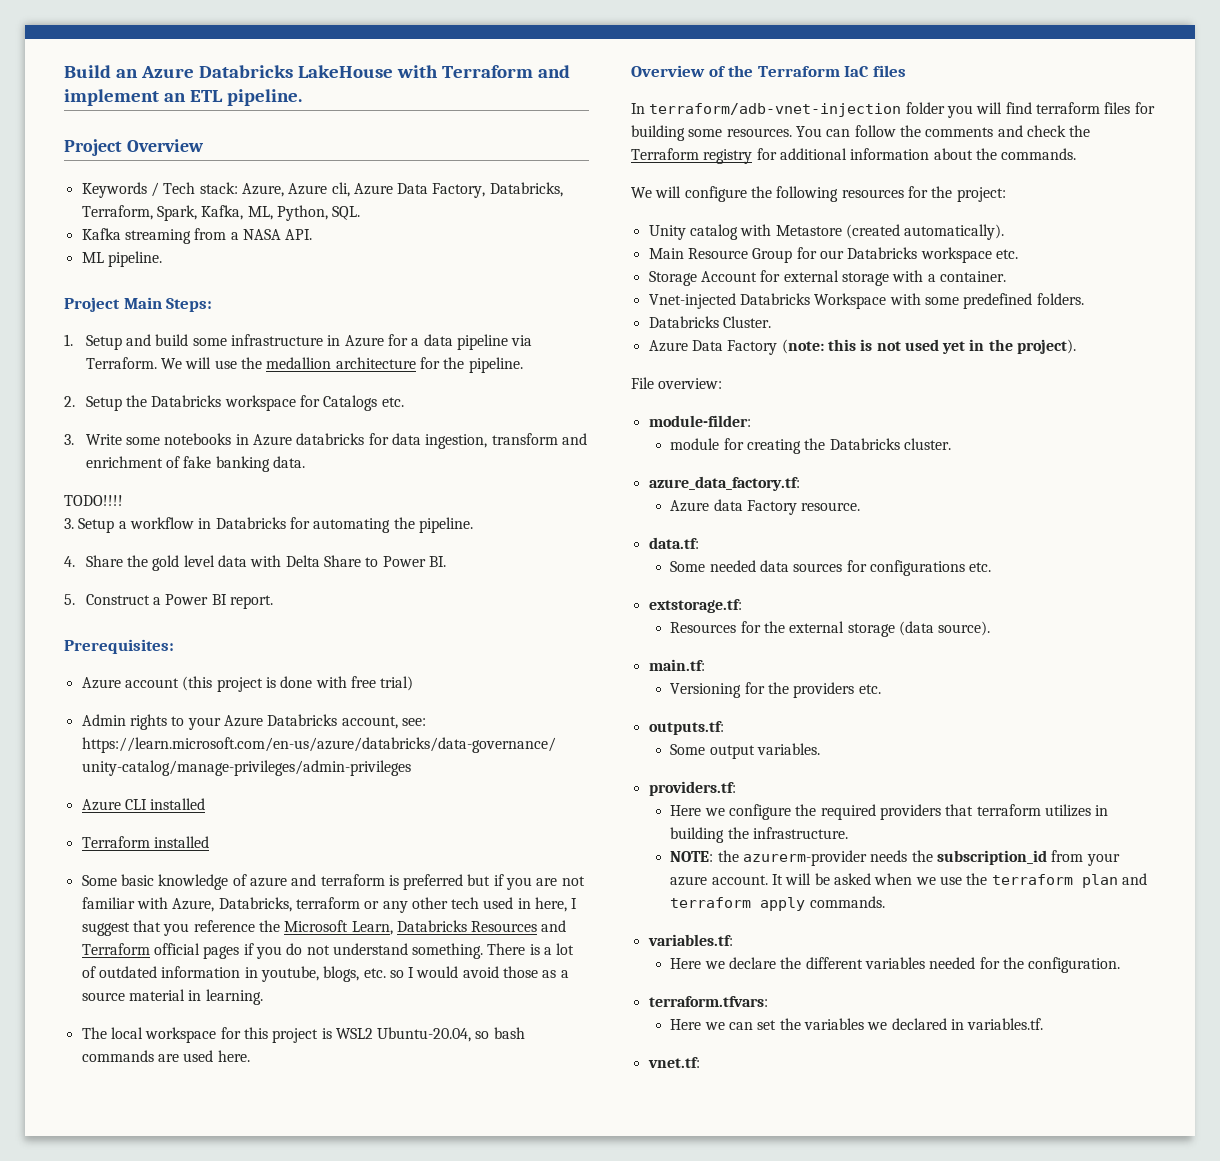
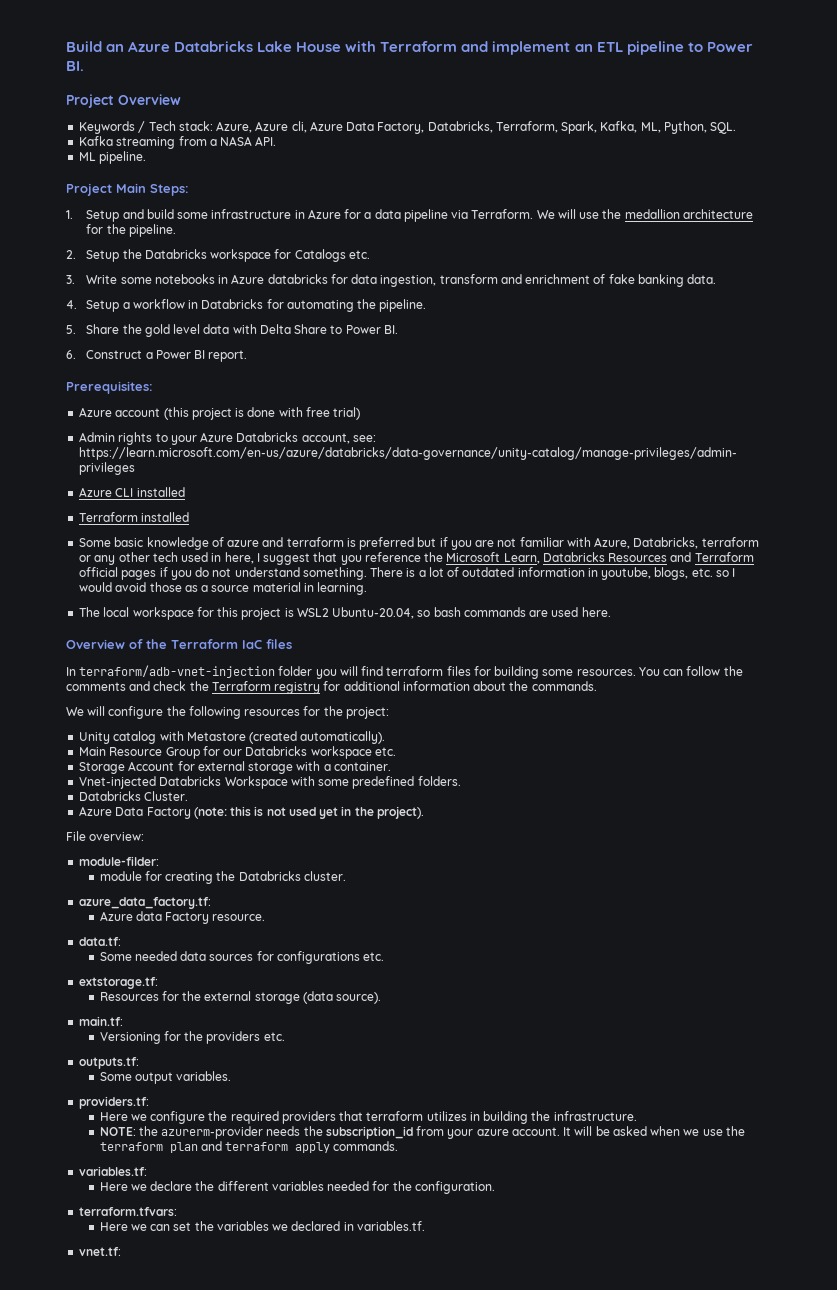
[297,65,393,78] LakeHouse -> [257,41,342,52] Lake House
[226,89,302,106] pipeline. -> [626,41,753,55] [66,61,84,71] pipeline to Power BI.
[64,495,123,506] [64,518,74,529] TODO!!!! // 3. -> [66,300,77,309] 4.
[64,556,75,567] 4. -> [66,325,76,334] 5.
[64,594,75,605] 5. -> [66,350,76,359] 6.

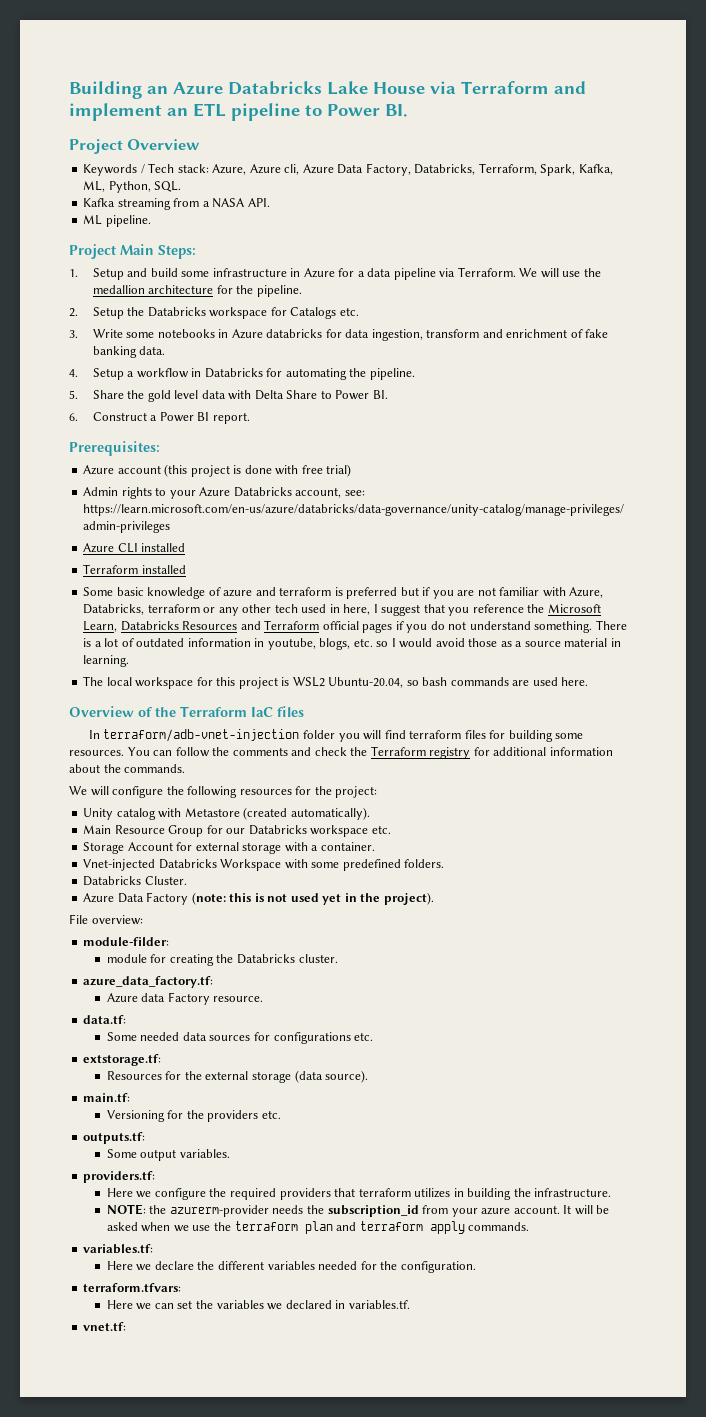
[66,41,102,52] Build -> [69,81,142,99] Building
[345,41,377,52] with -> [430,81,456,94] via

